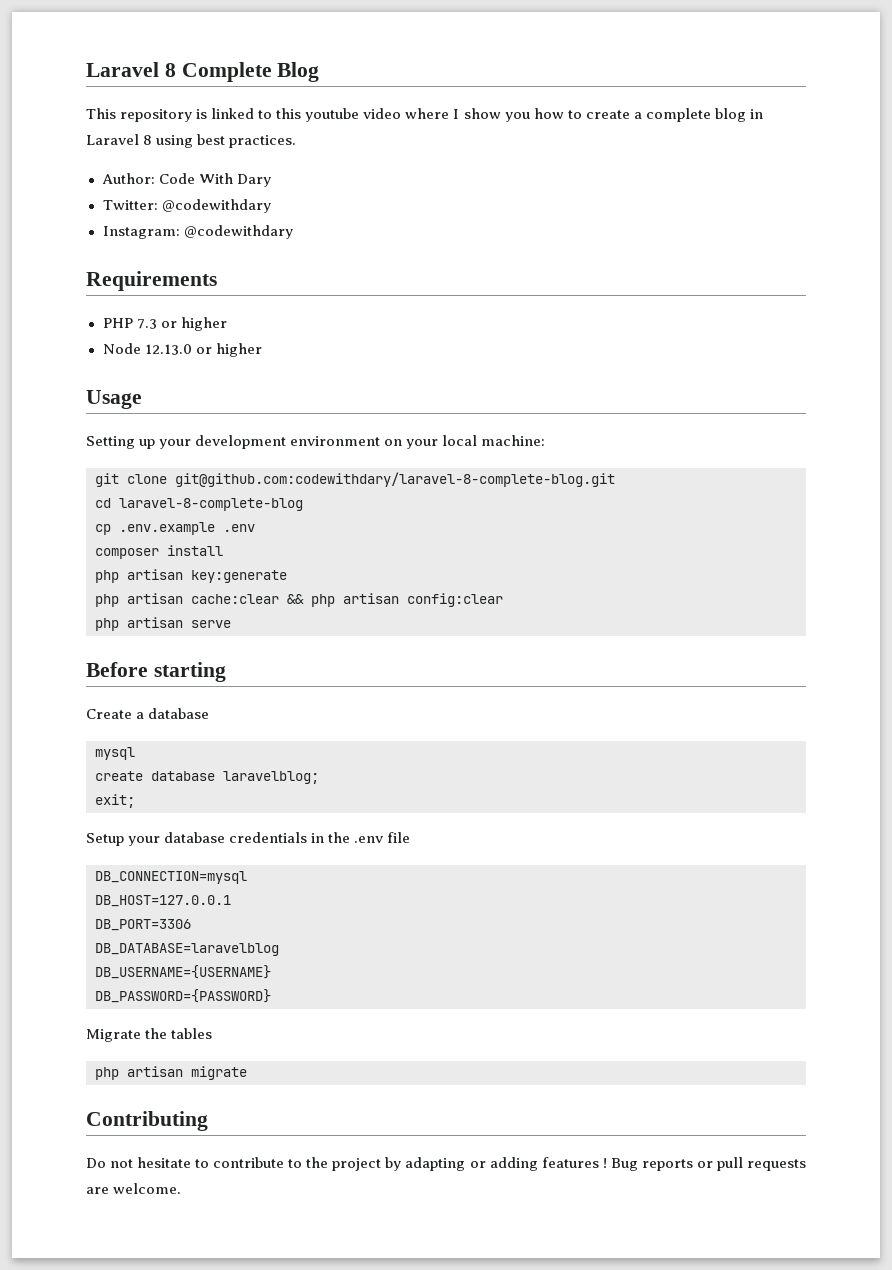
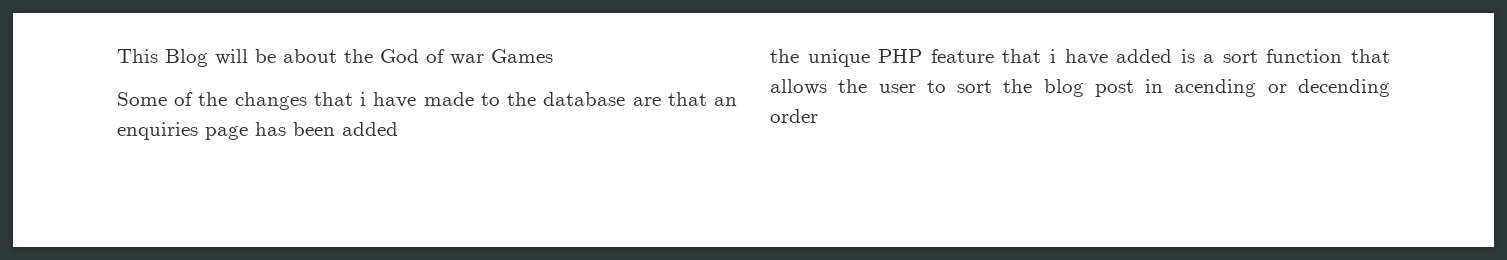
[86,62,320,82] [86,108,763,122] [86,134,297,148] [101,173,271,187] [102,199,271,213] [102,225,293,239] [86,271,217,291] [102,317,227,331] [102,343,262,357] [86,390,142,409] [86,435,546,449] [95,472,615,487] [95,498,303,511] [95,522,255,535] [95,545,223,559] [95,569,287,583] [95,593,503,607] [95,617,231,631] [86,662,226,682] [86,708,210,719] [95,747,135,760] [95,771,319,784] [95,794,135,808] [86,832,411,846] [95,871,247,884] [95,895,231,907] [95,919,191,931] [95,943,279,956] [95,965,271,979] [95,989,271,1003] [86,1028,213,1042] [95,1066,247,1080] [86,1111,208,1131] [86,1157,806,1171] [86,1183,182,1194] Laravel 8 Complete Blog // This repository is linked to this youtube video where I show you how to create a complete blog in Laravel 8 using best practices. // Author: Code With Dary // Twitter: @codewithdary // Instagram: @codewithdary // Requirements // PHP 7.3 or higher // Node 12.13.0 or higher // Usage // Setting up your development environment on your local machine: // git clone git@github.com:codewithdary/laravel-8-complete-blog.git // cd laravel-8-complete-blog // cp .env.example .env // composer install // php artisan key:generate // php artisan cache:clear && php artisan config:clear // php artisan serve // Before starting // Create a database // mysql // create database laravelblog; // exit; // Setup your database credentials in the .env file // DB_CONNECTION=mysql // DB_HOST=127.0.0.1 // DB_PORT=3306 // DB_DATABASE=laravelblog // DB_USERNAME={USERNAME} // DB_PASSWORD={PASSWORD} // Migrate the tables // php artisan migrate // Contributing // Do not hesitate to contribute to the project by adapting or adding features ! Bug reports or pull requests are welcome. -> [117,49,553,67] [117,92,738,110] [117,122,398,140] [770,49,1390,67] [770,79,1390,97] [770,109,818,123] This Blog will be about the God of war Games // Some of the changes that i have made to the database are that an enquiries page has been added // the unique PHP feature that i have added is a sort function that allows the user to sort the blog post in acending or decending order

